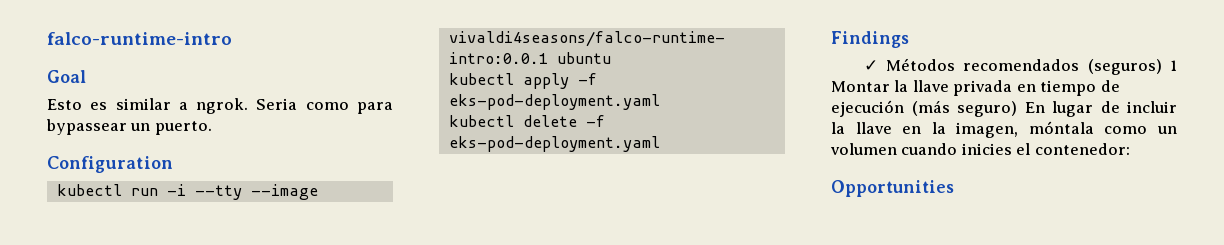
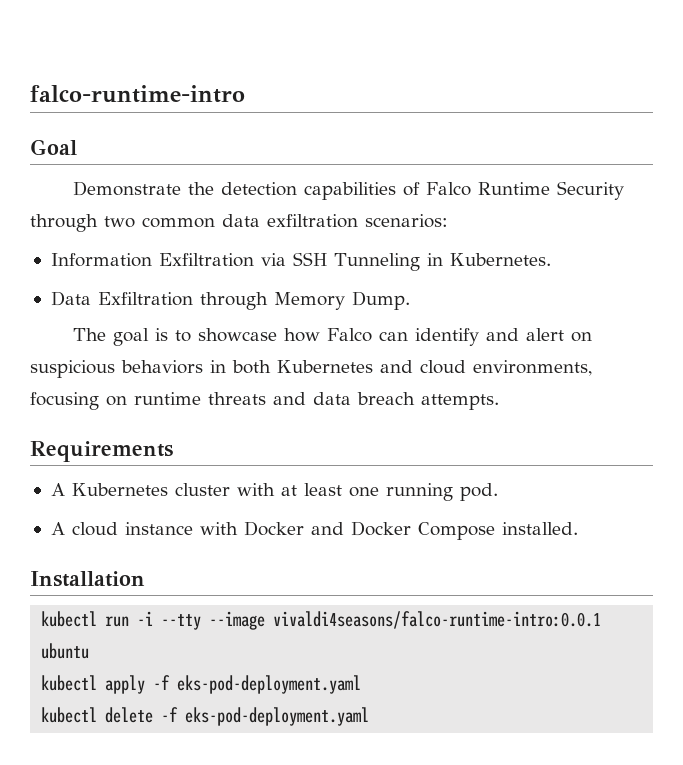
[47,98,393,114] [46,119,212,135] [47,156,173,173] Esto es similar a ngrok. Seria como para bypassear un puerto. // Configuration -> [73,181,625,200] [30,214,448,232] [50,252,551,271] [50,291,410,310] [73,328,593,346] [30,360,592,378] [30,392,499,410] [30,441,173,462] [50,483,498,501] [50,521,578,540] [30,571,145,587] Demonstrate the detection capabilities of Falco Runtime Security through two common data exfiltration scenarios: // Information Exfiltration via SSH Tunneling in Kubernetes. // Data Exfiltration through Memory Dump. // The goal is to showcase how Falco can identify and alert on suspicious behaviors in both Kubernetes and cloud environments, focusing on runtime threats and data breach attempts. // Requirements // A Kubernetes cluster with at least one running pod. // A cloud instance with Docker and Docker Compose installed. // Installation
[831,31,909,48] [863,58,1177,75] [831,80,1120,96] [831,100,1177,117] [831,121,1177,138] [830,143,1130,155] [831,180,954,197] // Findings // ✓ Métodos recomendados (seguros) 1 Montar la llave privada en tiempo de ejecución (más seguro) En lugar de incluir la llave en la imagen, móntala como un volumen cuando inicies el contenedor: // Opportunities -> (370, 716) none

